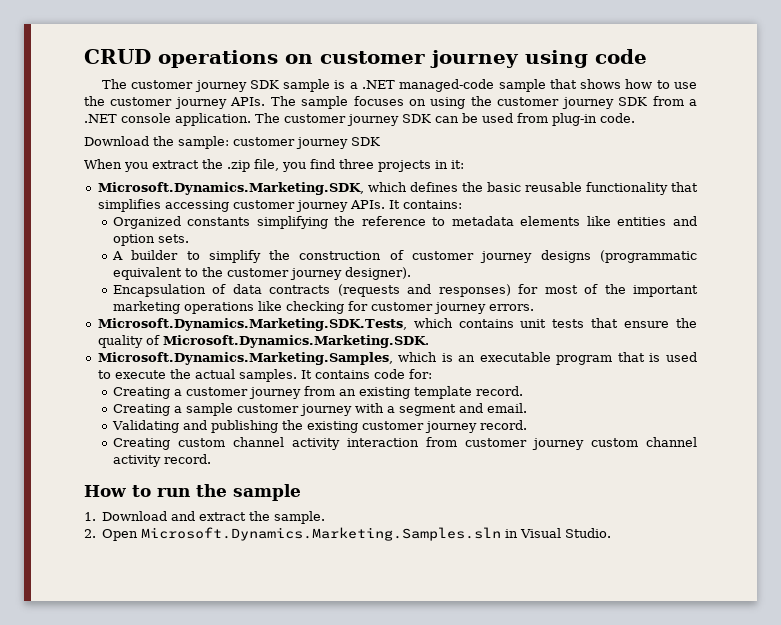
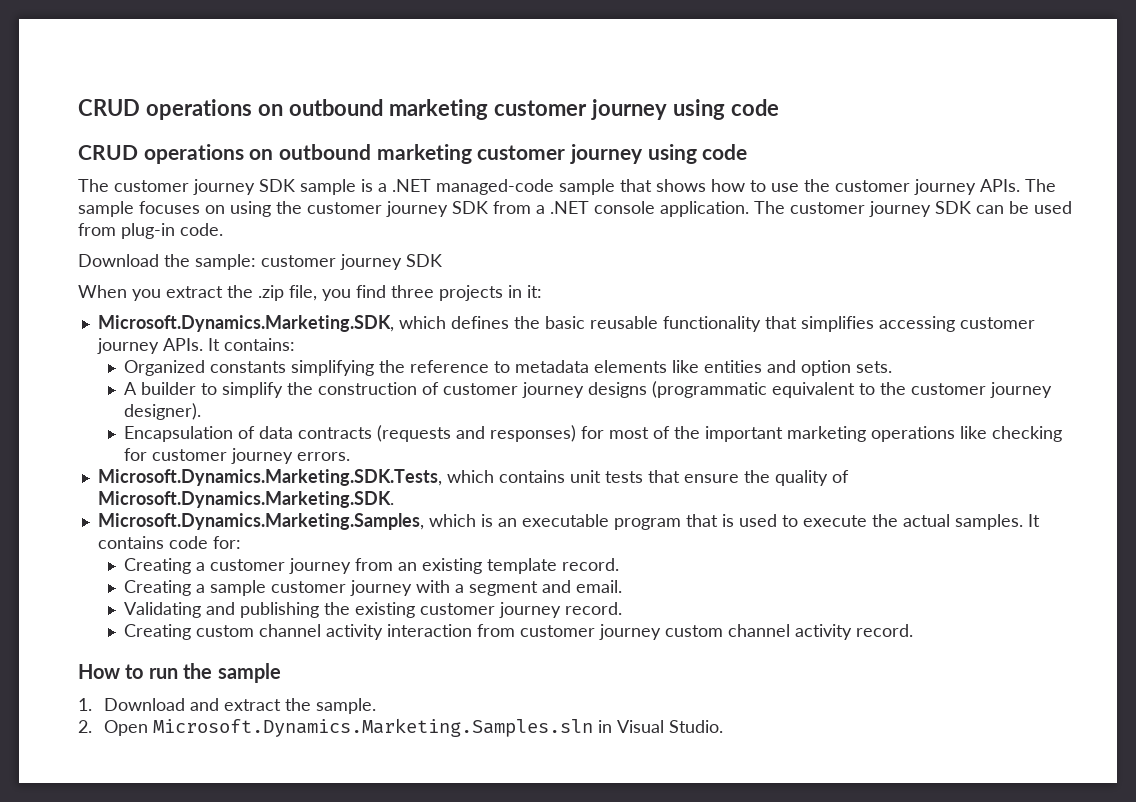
[84,49,313,68] CRUD operations on -> [78,99,779,120] [78,144,472,164] CRUD operations on outbound marketing customer journey using code // CRUD operations on outbound marketing

